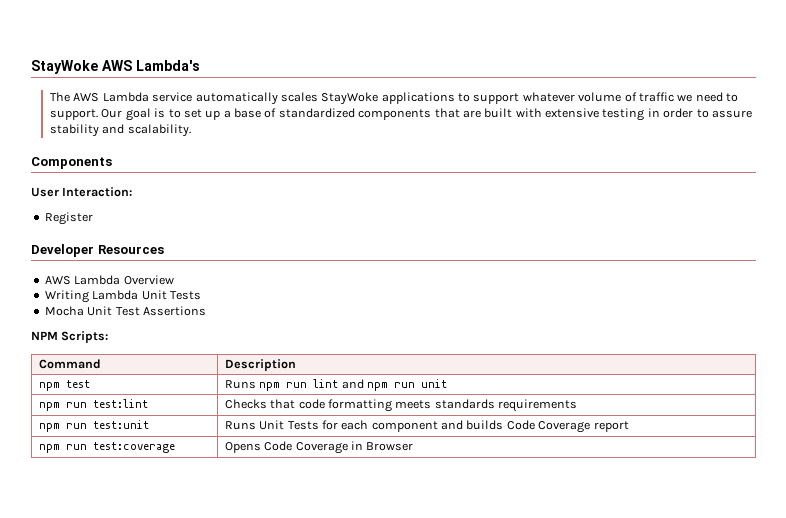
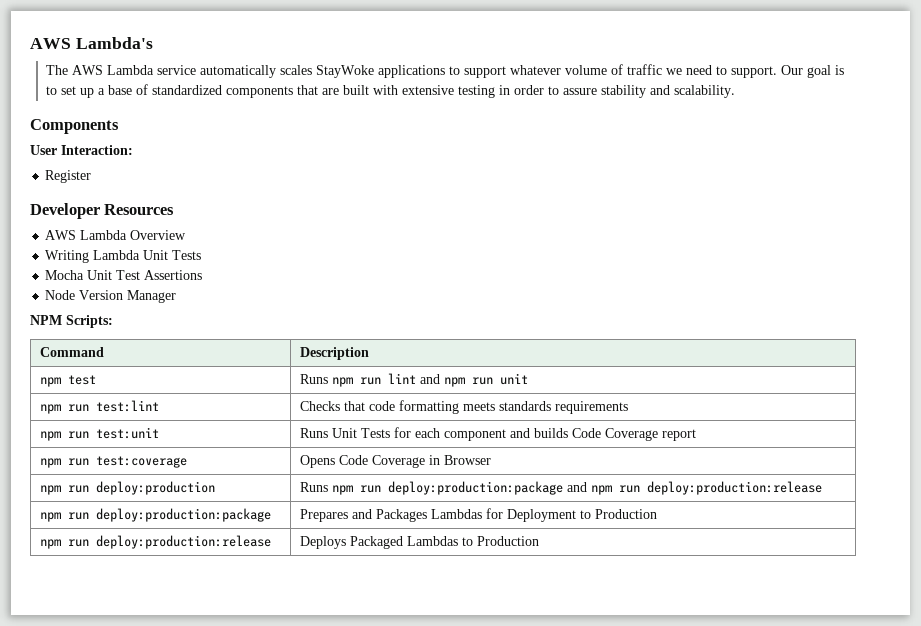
[31,60,98,74] StayWoke -> (30, 43) none
(206, 311) none -> [45,290,177,303] // Node Version Manager
(414, 446) none -> [39,481,215,495] [299,481,822,495] [39,508,271,522] [299,508,657,522] [39,535,271,549] [299,536,539,549] // npm run deploy:production | Runs npm run deploy:production:package and npm run deploy:production:release // npm run deploy:production:package | Prepares and Packages Lambdas for Deployment to Production // npm run deploy:production:release | Deploys Packaged Lambdas to Production

